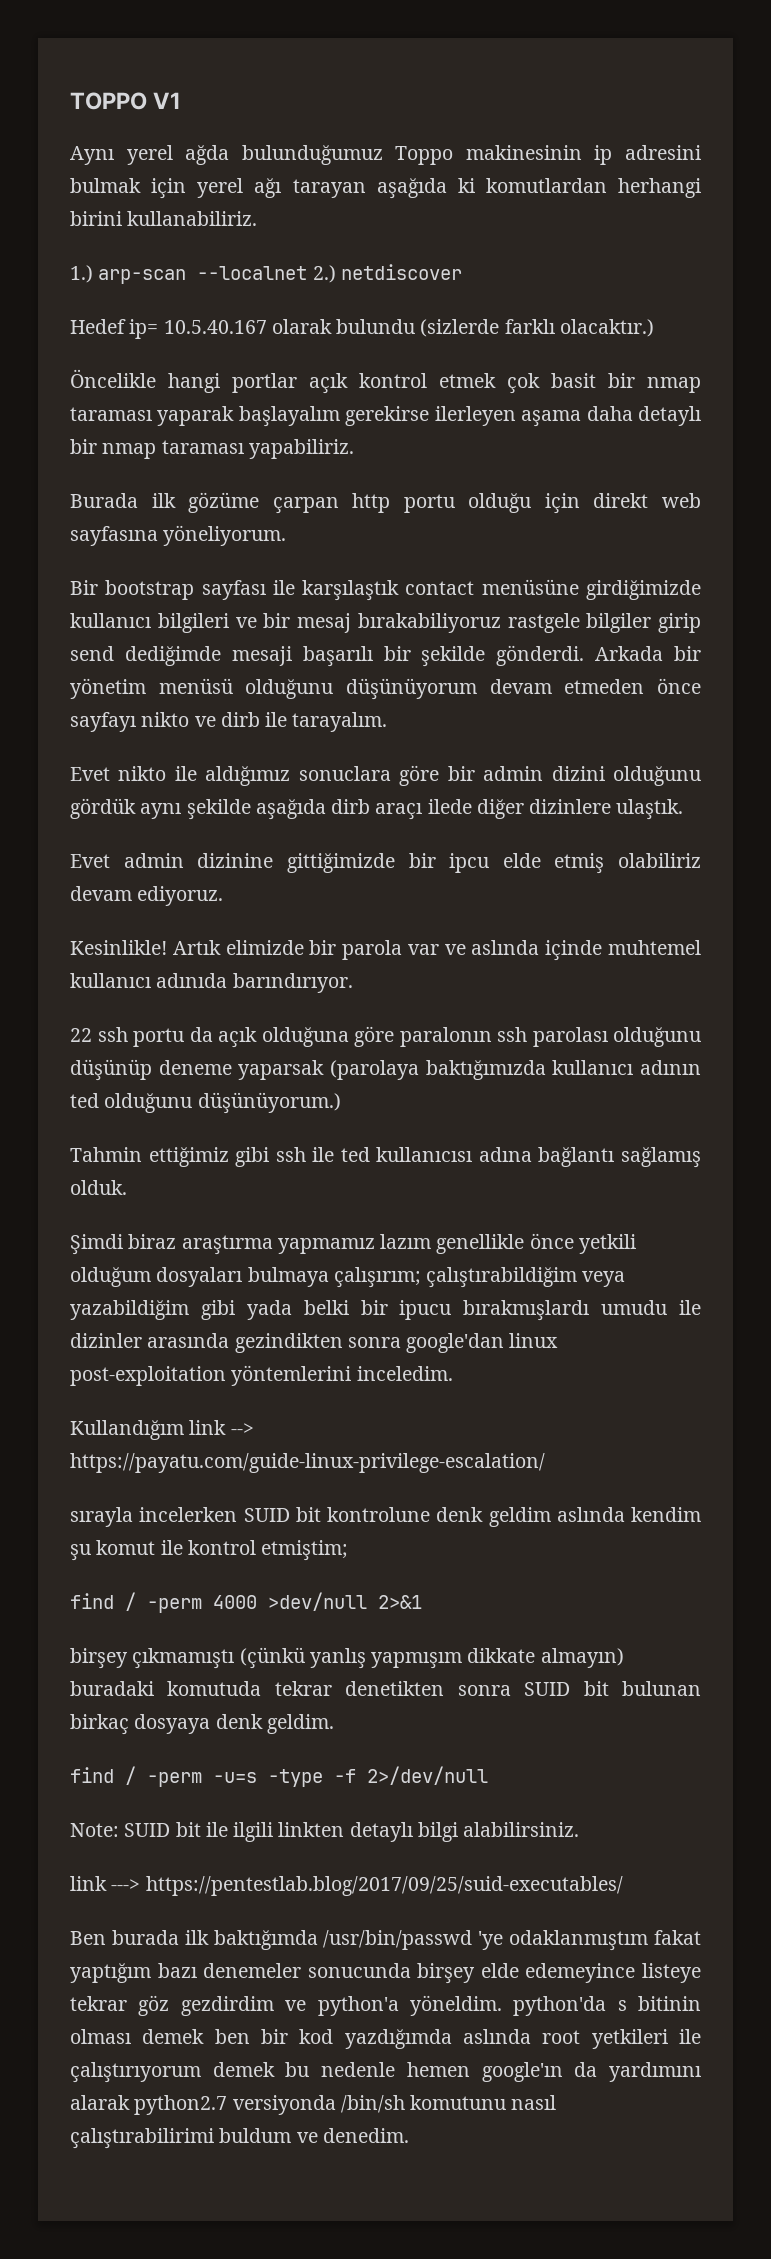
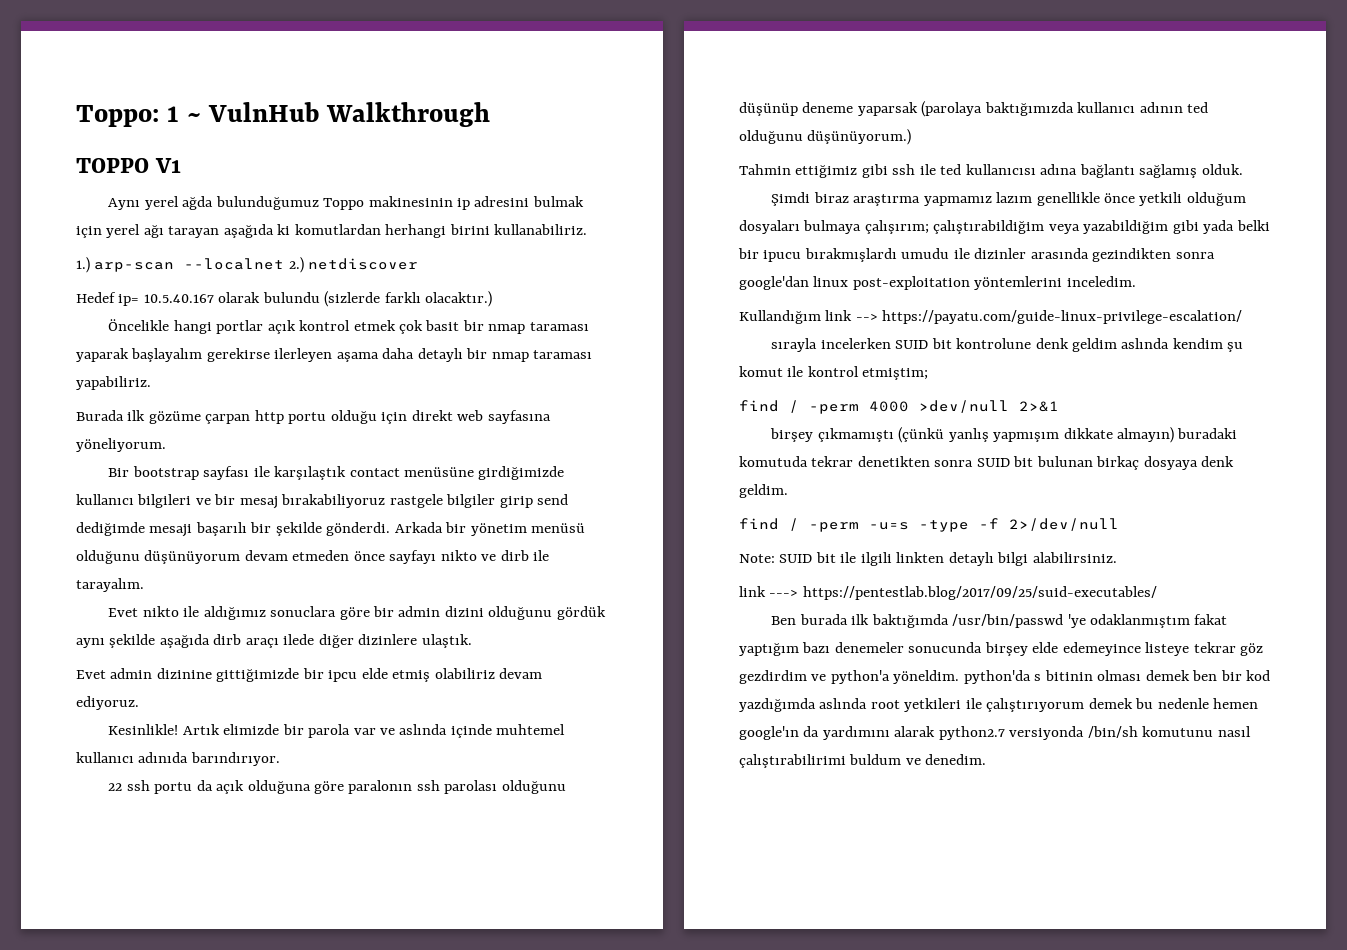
(70, 101) none -> [76,102,491,127] Toppo: 1 ~ VulnHub Walkthrough //

